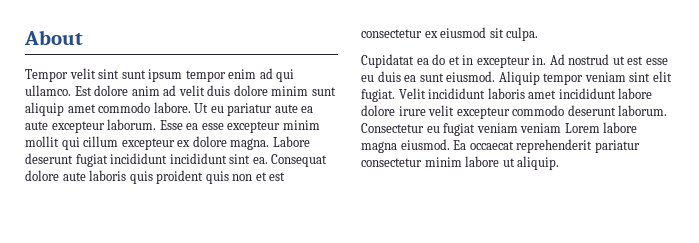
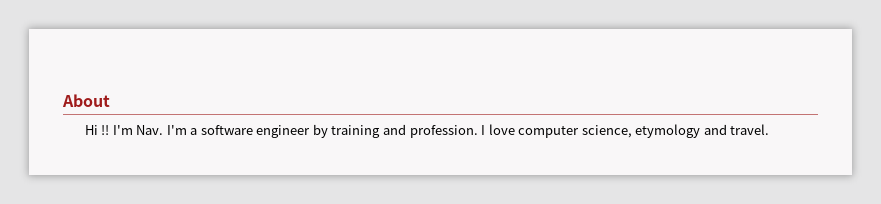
[25,68,295,82] [25,85,336,96] [25,102,314,116] [25,119,320,133] [25,136,310,150] [25,153,328,167] [25,170,286,184] [361,27,539,41] [361,54,668,68] [361,71,672,85] [361,88,653,102] [361,105,668,119] [361,122,638,136] [361,139,640,153] [361,156,560,170] Tempor velit sint sunt ipsum tempor enim ad qui ullamco. Est dolore anim ad velit duis dolore minim sunt aliquip amet commodo labore. Ut eu pariatur aute ea aute excepteur laborum. Esse ea esse excepteur minim mollit qui cillum excepteur ex dolore magna. Labore deserunt fugiat incididunt incididunt sint ea. Consequat dolore aute laboris quis proident quis non et est consectetur ex eiusmod sit culpa. // Cupidatat ea do et in excepteur in. Ad nostrud ut est esse eu duis ea sunt eiusmod. Aliquip tempor veniam sint elit fugiat. Velit incididunt laboris amet incididunt labore dolore irure velit excepteur commodo deserunt laborum. Consectetur eu fugiat veniam veniam Lorem labore magna eiusmod. Ea occaecat reprehenderit pariatur consectetur minim labore ut aliquip. -> [84,124,770,138] Hi !! I'm Nav. I'm a software engineer by training and profession. I love computer science, etymology and travel.

